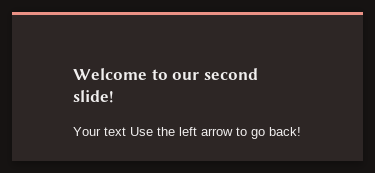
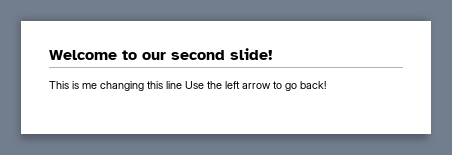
[73,127,126,136] Your text -> [49,81,182,91] This is me changing this line

